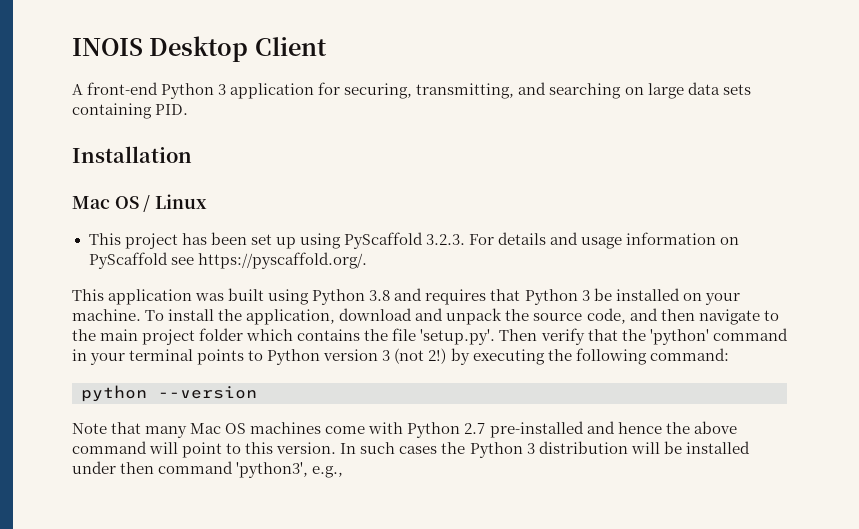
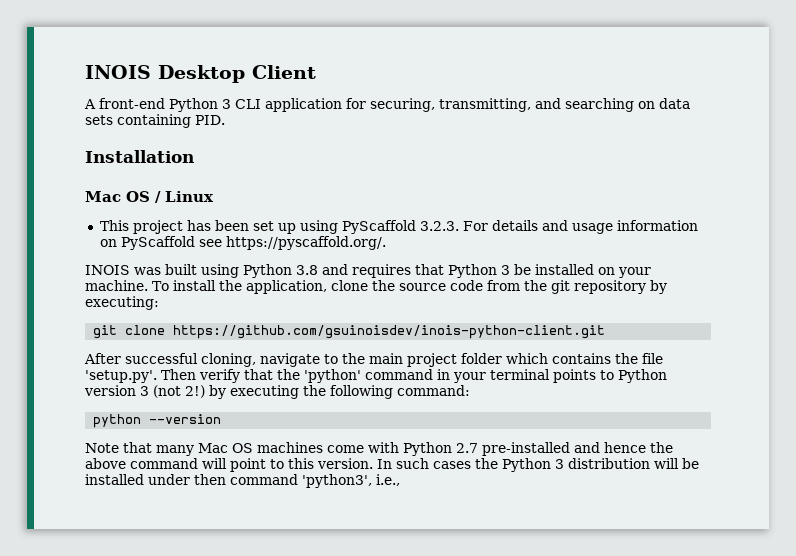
(227, 89) none -> [235,99,261,109] CLI
[647,83,684,99] large -> (655, 105) none
[72,289,193,305] This application -> [85,265,130,275] INOIS
[339,308,695,325] download and unpack the source code, and then -> [330,280,667,294] [85,296,159,310] [93,325,606,339] [84,353,256,367] clone the source code from the git repository by executing: // git clone https://github.com/gsuinoisdev/inois-python-client.git // After successful cloning,
[312,466,344,478] e.g., -> [376,474,400,486] i.e.,

